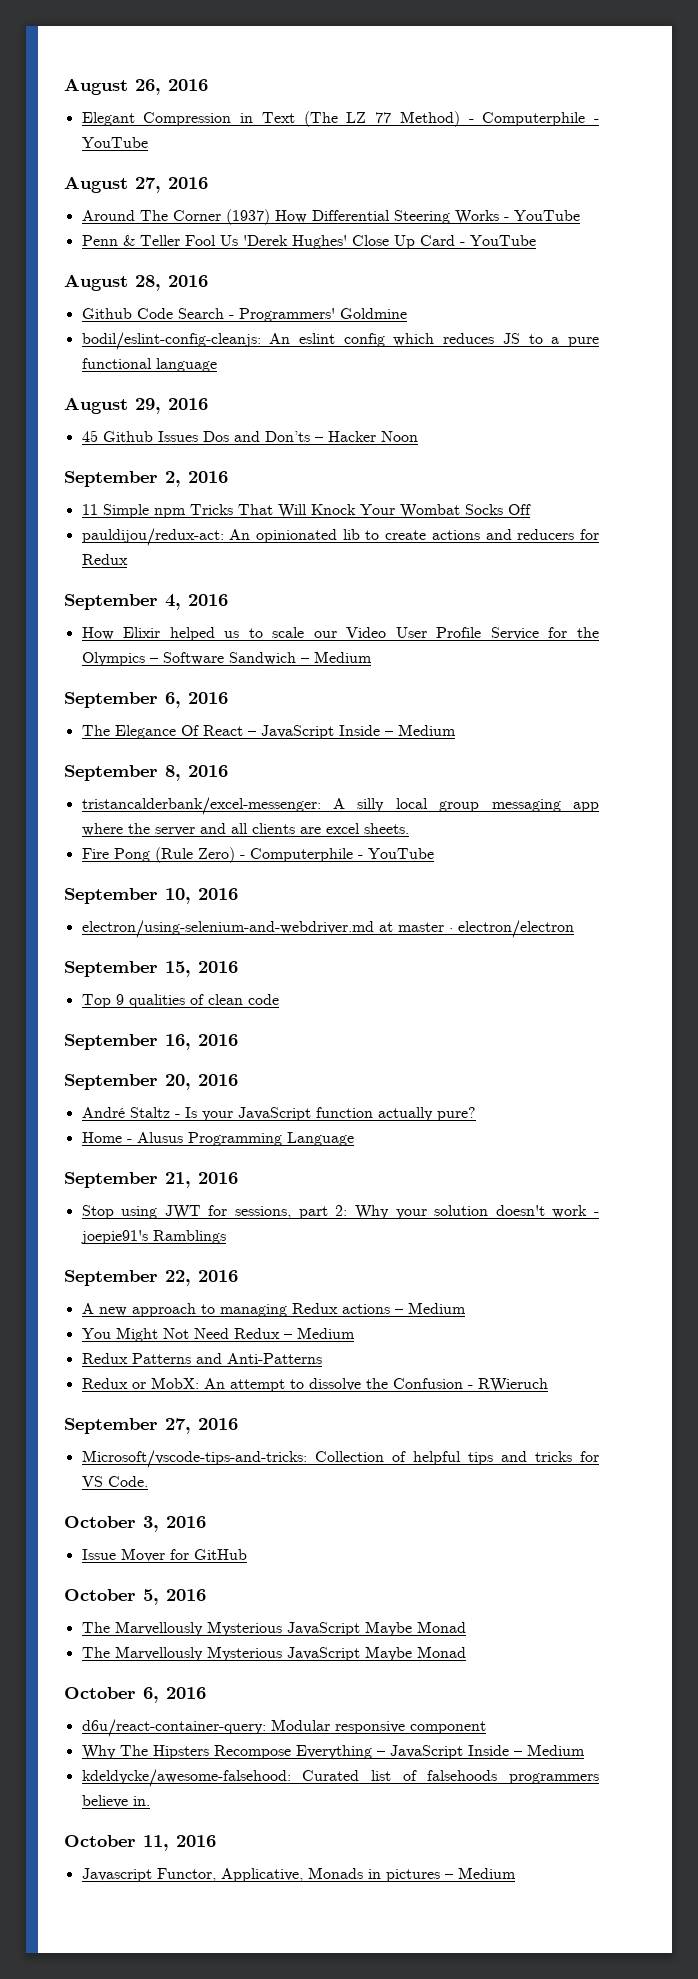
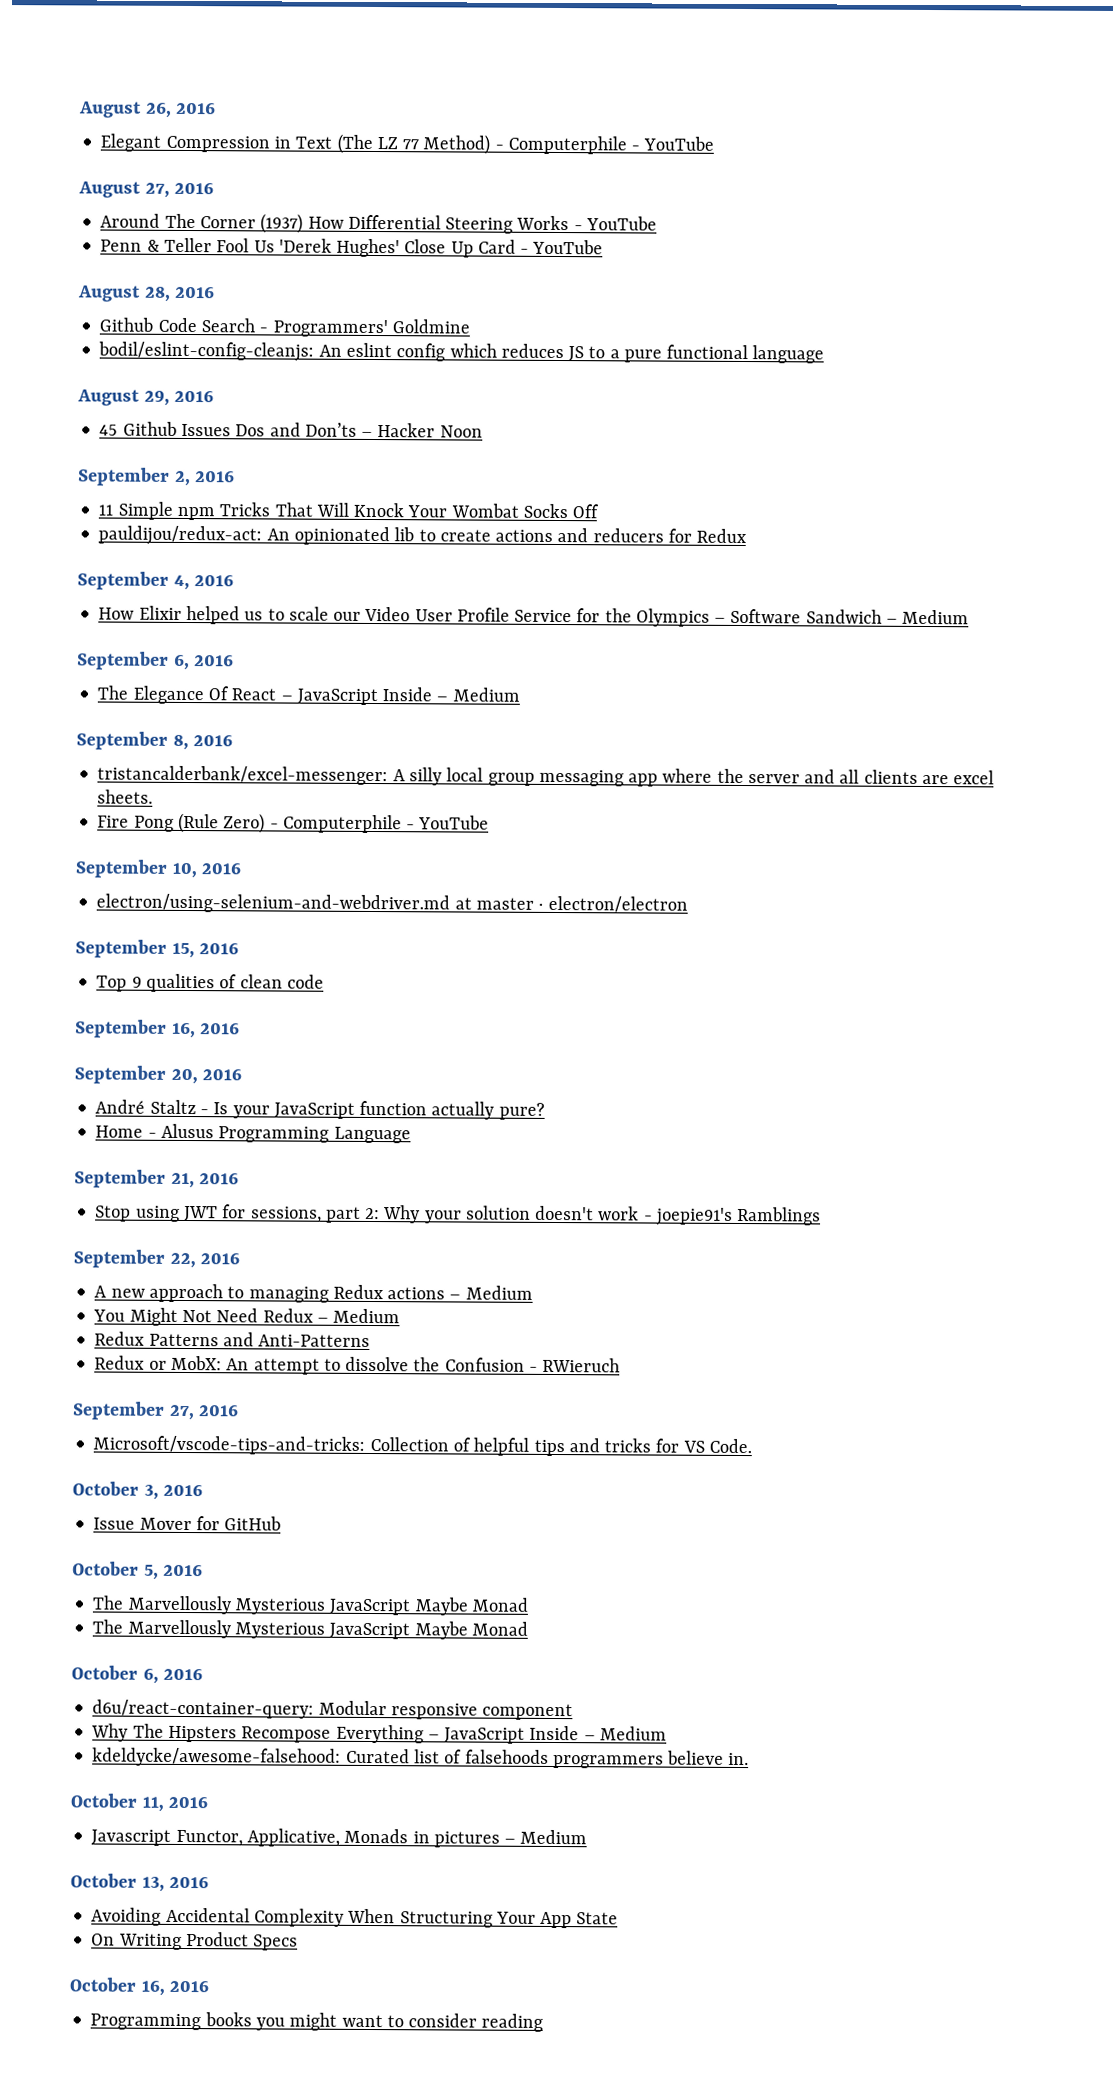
(516, 1873) none -> [70,1873,210,1892] [91,1907,619,1929] [91,1932,299,1951] [69,1977,210,1996] [90,2012,544,2032] // October 13, 2016 // Avoiding Accidental Complexity When Structuring Your App State // On Writing Product Specs // October 16, 2016 // Programming books you might want to consider reading

